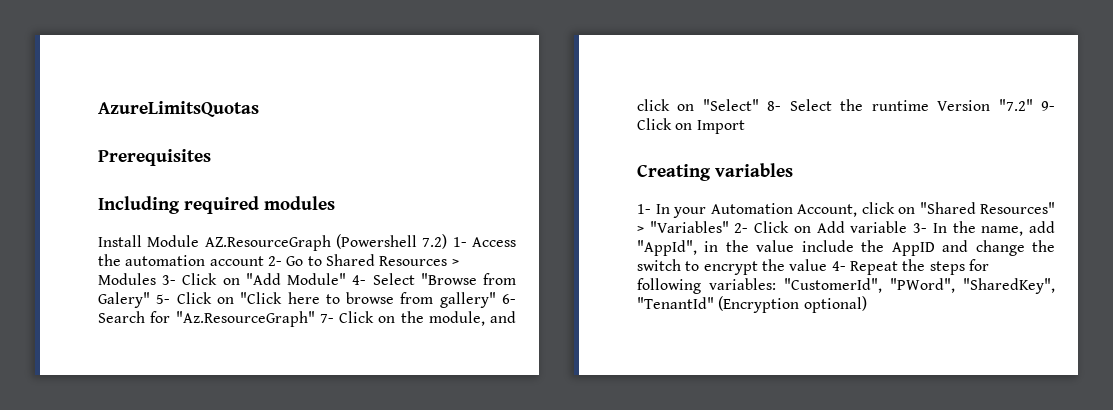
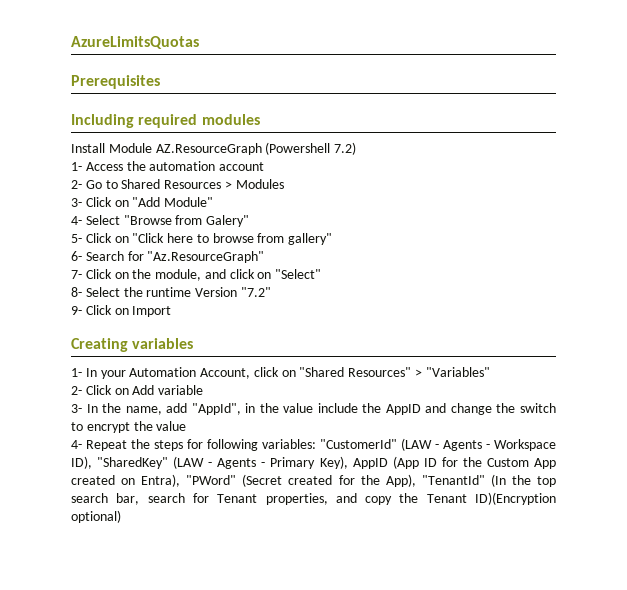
(448, 241) none -> (357, 148) //
(264, 261) none -> (265, 166) //
(156, 279) none -> (284, 184) //
(347, 279) none -> (214, 202) //
(150, 300) none -> (250, 221) //
(496, 300) none -> (333, 239) //
(315, 319) none -> (265, 257) //
(759, 105) none -> (322, 274) //
(1033, 105) none -> (271, 292) //
(729, 227) none -> (490, 372) //
(908, 227) none -> (204, 390) //
(828, 265) none -> (187, 426) //
[784,278,1055,294] [637,296,800,313] "CustomerId", "PWord", "SharedKey", "TenantId" (Encryption -> [320,438,556,451] [71,456,556,469] [71,474,556,487] [71,492,556,505] "CustomerId" (LAW - Agents - Workspace ID), "SharedKey" (LAW - Agents - Primary Key), AppID (App ID for the Custom App created on Entra), "PWord" (Secret created for the App), "TenantId" (In the top search bar, search for Tenant properties, and copy the Tenant ID)(Encryption

